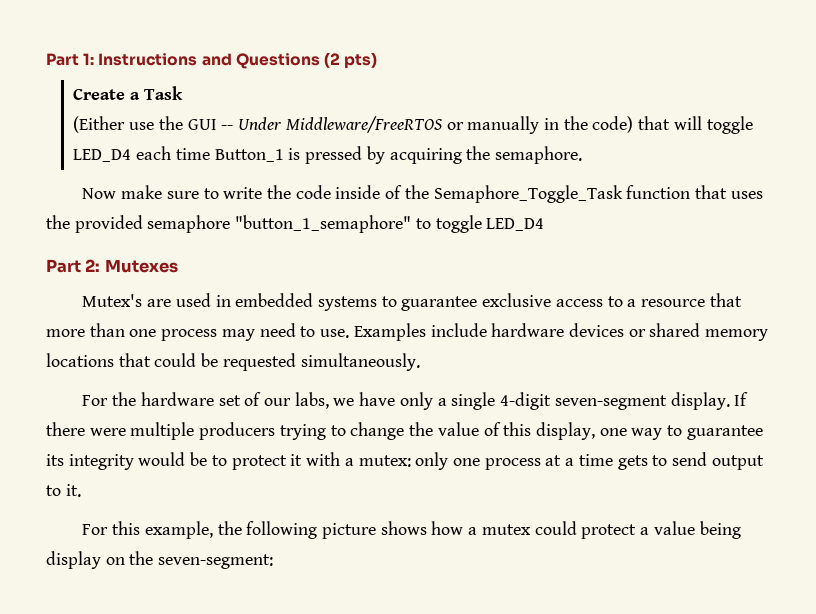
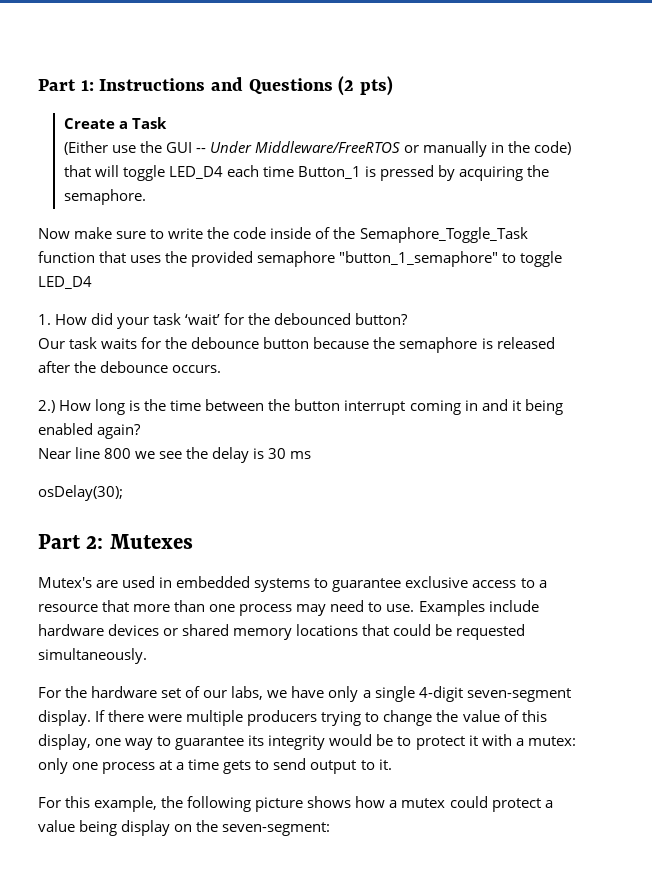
(545, 224) none -> [38,313,409,329] [38,337,555,353] [38,361,222,373] [38,399,563,415] [38,423,142,439] [38,447,312,463] [38,485,123,501] // 1. How did your task ‘wait’ for the debounced button? // Our task waits for the debounce button because the semaphore is released after the debounce occurs. // 2.) How long is the time between the button interrupt coming in and it being enabled again? // Near line 800 we see the delay is 30 ms // osDelay(30);

